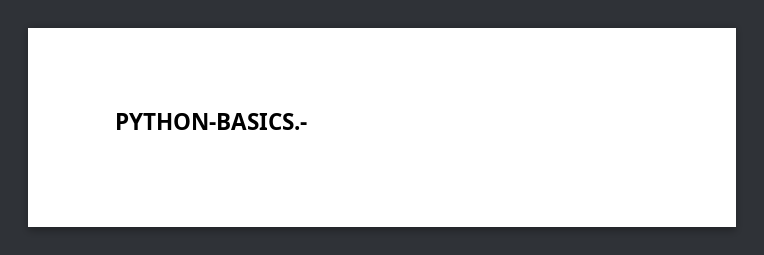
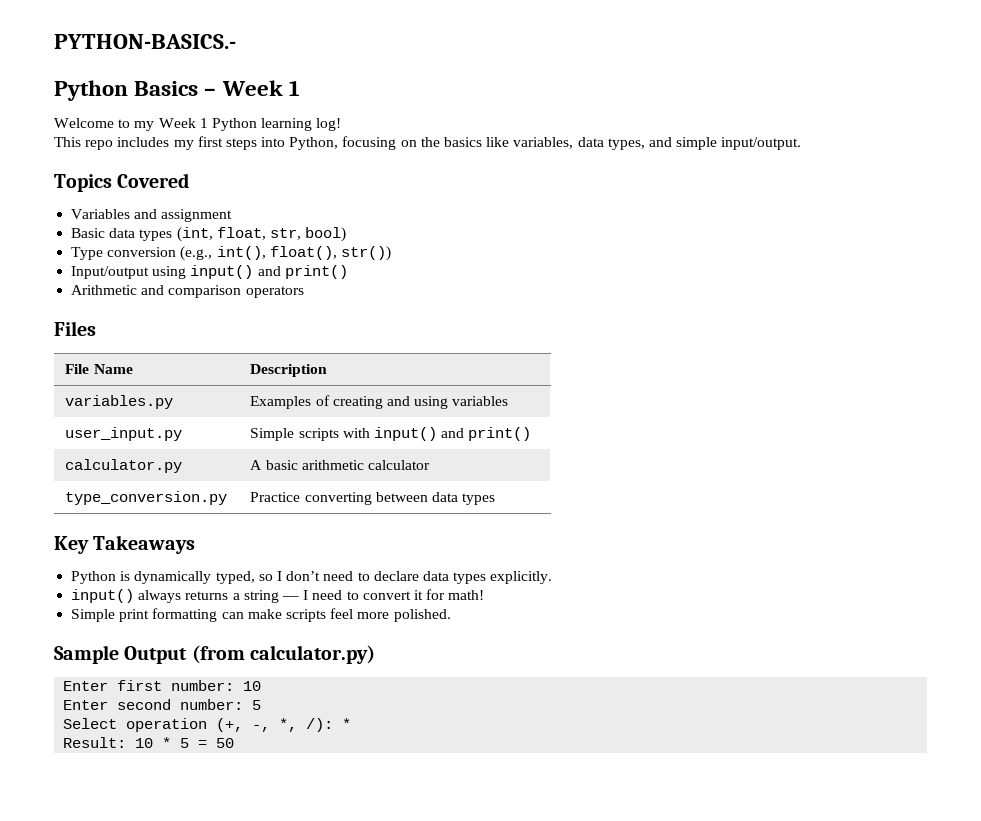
(307, 121) none -> [54,80,300,101] [54,118,342,131] [54,136,802,150] [54,173,190,192] [71,209,233,222] [71,227,347,242] [71,246,391,261] [71,265,348,279] [71,285,304,298] [54,321,96,336] [65,364,133,374] [250,364,328,377] [65,395,174,409] [250,395,509,409] [65,427,183,441] [250,427,532,441] [65,459,183,473] [250,460,430,470] [65,491,228,505] [250,492,496,505] [54,535,196,554] [71,571,553,584] [71,589,485,603] [71,608,451,622] [54,645,376,664] [63,680,262,691] [63,699,262,710] [63,718,352,732] [63,737,235,748] // Python Basics – Week 1 // Welcome to my Week 1 Python learning log! // This repo includes my first steps into Python, focusing on the basics like variables, data types, and simple input/output. // Topics Covered // Variables and assignment // Basic data types (int, float, str, bool) // Type conversion (e.g., int(), float(), str()) // Input/output using input() and print() // Arithmetic and comparison operators // Files // File Name | Description // variables.py | Examples of creating and using variables // user_input.py | Simple scripts with input() and print() // calculator.py | A basic arithmetic calculator // type_conversion.py | Practice converting between data types // Key Takeaways // Python is dynamically typed, so I don’t need to declare data types explicitly. // input() always returns a string — I need to convert it for math! // Simple print formatting can make scripts feel more polished. // Sample Output (from calculator.py) // Enter first number: 10 // Enter second number: 5 // Select operation (+, -, *, /): * // Result: 10 * 5 = 50

